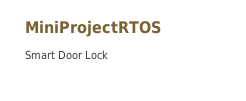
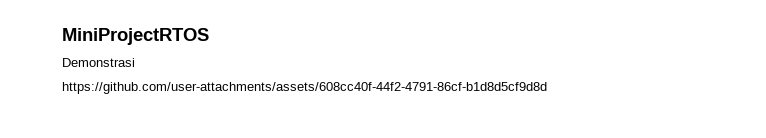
[25,50,108,60] Smart Door Lock -> [62,58,135,67] [62,82,547,94] Demonstrasi // https://github.com/user-attachments/assets/608cc40f-44f2-4791-86cf-b1d8d5cf9d8d

